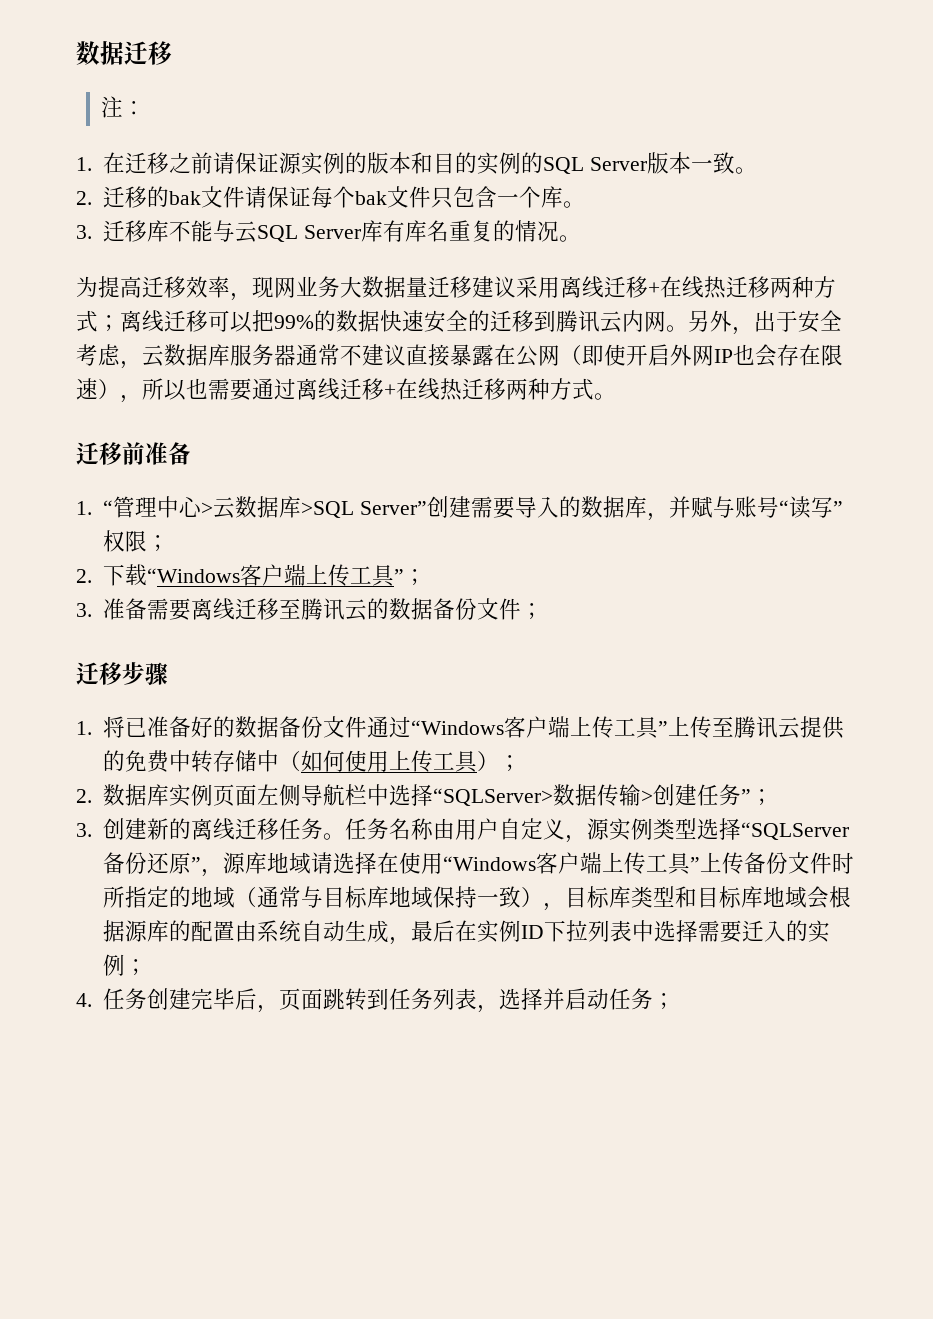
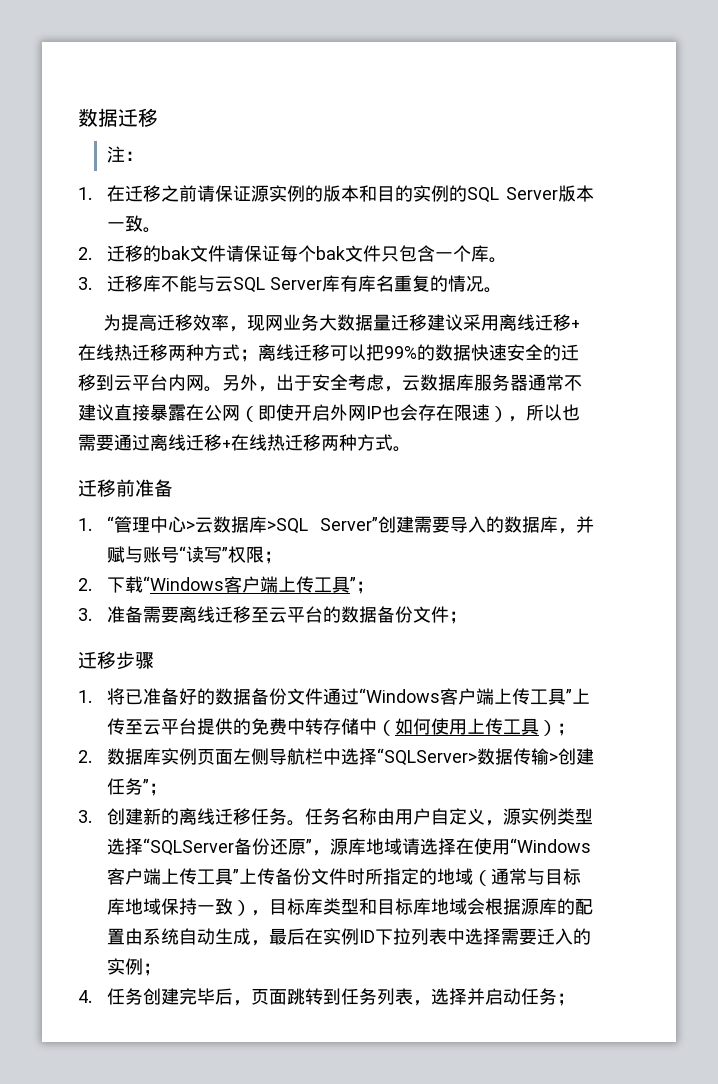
[556,310,622,333] 腾讯云 -> [114,374,168,391] 云平台
[300,598,367,621] 腾讯云 -> [268,606,323,623] 云平台
[733,716,800,739] 腾讯云 -> [142,718,197,735] 云平台

